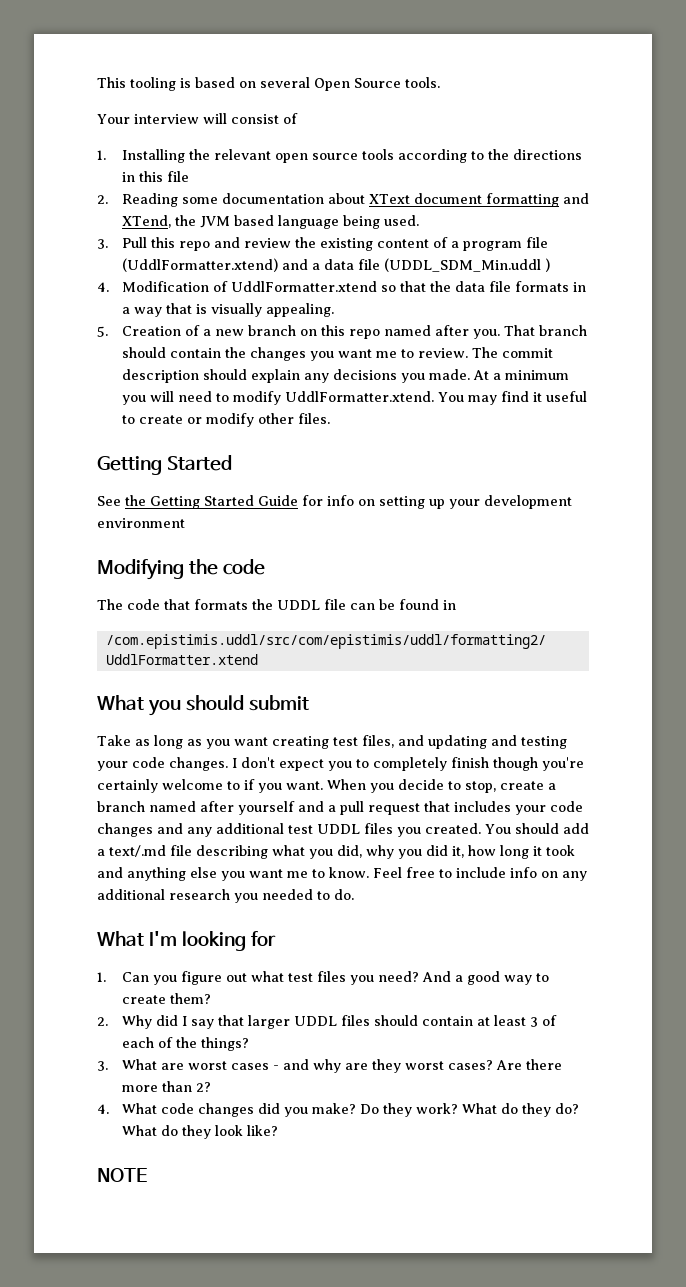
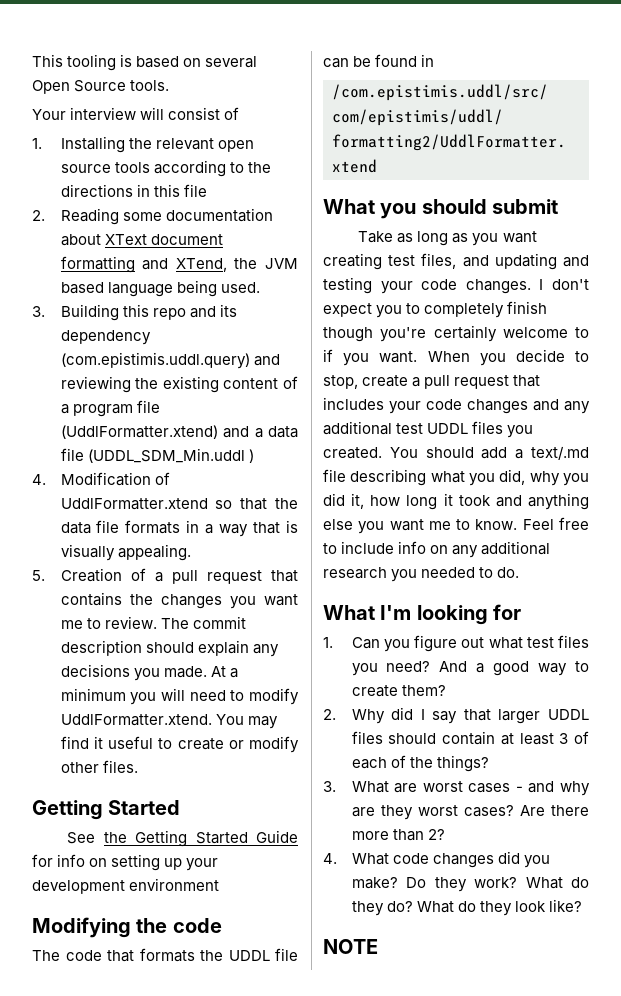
[121,237,147,248] Pull -> [60,304,119,321] Building
[243,238,291,248] review -> [219,304,237,317] [60,330,151,345] [60,352,280,369] [60,376,131,393] its dependency (com.epistimis.uddl.query) and reviewing
[214,325,587,339] [121,347,221,358] new branch on this repo named after you. That branch should contain -> [171,570,298,584] [60,592,122,606] pull request that contains
[97,801,336,815] branch named after yourself and a -> (421, 382) none

